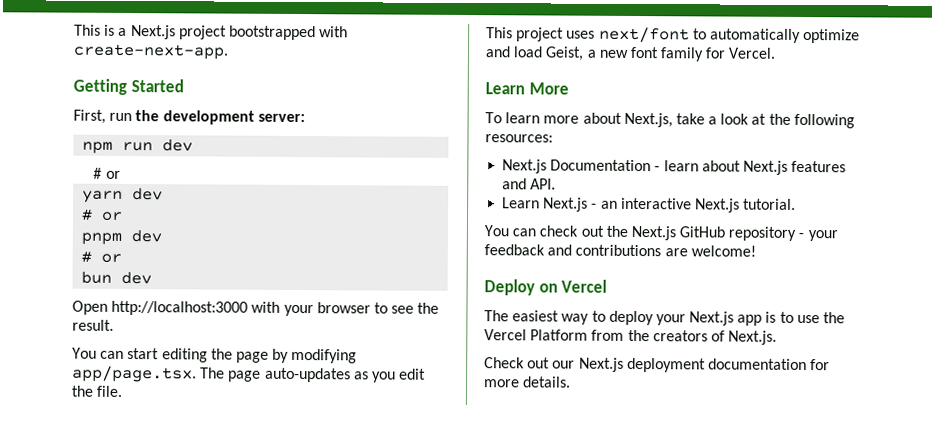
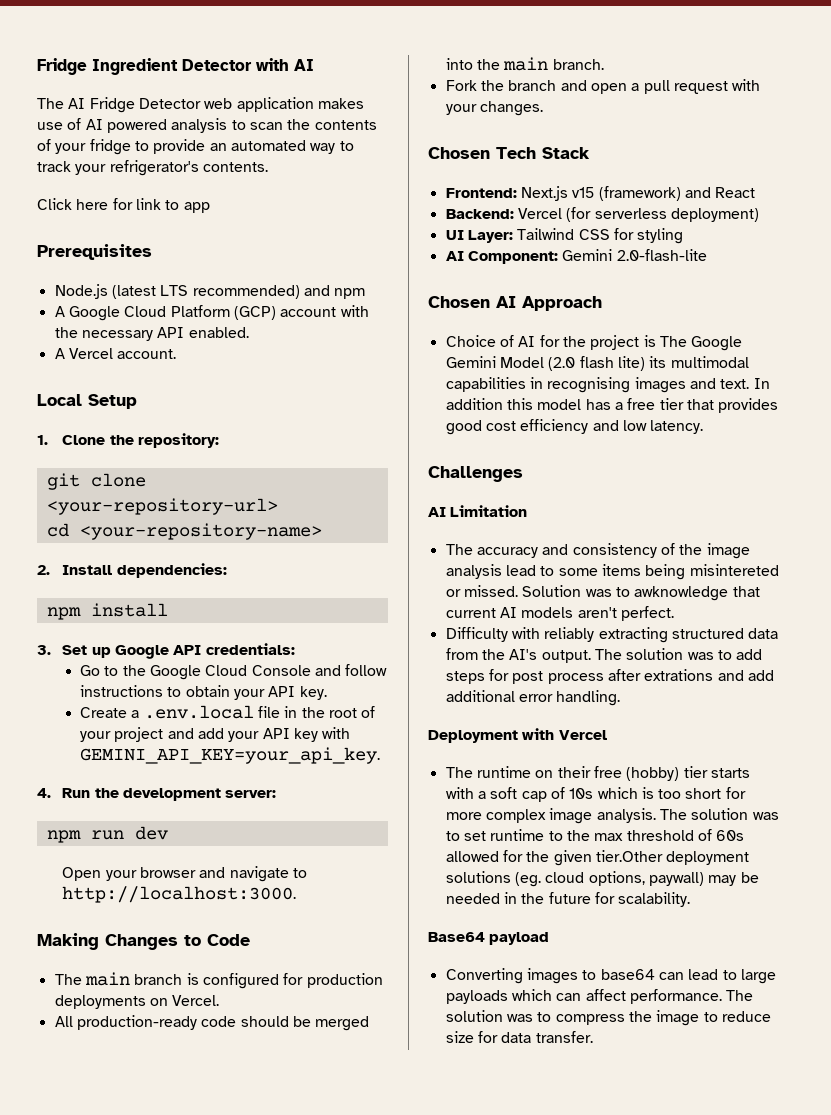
[74,24,349,41] [73,43,229,60] [73,78,184,95] [73,109,133,124] This is a Next.js project bootstrapped with create-next-app. // Getting Started // First, run -> [37,58,314,75] [37,97,364,113] [37,118,377,133] [37,139,354,155] [37,160,268,176] [37,198,210,213] [37,244,152,260] [54,284,366,299] [54,305,369,321] [54,327,249,341] [54,348,177,359] [37,394,137,409] [37,433,220,448] [46,473,146,490] [46,498,278,515] [46,523,322,540] [37,563,227,578] [46,603,168,620] [37,643,295,659] [79,664,388,680] [79,685,327,700] [79,705,376,719] [79,727,351,742] [79,747,380,764] [37,788,91,798] Fridge Ingredient Detector with AI // The AI Fridge Detector web application makes use of AI powered analysis to scan the contents of your fridge to provide an automated way to track your refrigerator's contents. // Click here for link to app // Prerequisites // Node.js (latest LTS recommended) and npm // A Google Cloud Platform (GCP) account with the necessary API enabled. // A Vercel account. // Local Setup // 1. Clone the repository: // git clone <your-repository-url> // cd <your-repository-name> // 2. Install dependencies: // npm install // 3. Set up Google API credentials: // Go to the Google Cloud Console and follow instructions to obtain your API key. // Create a .env.local file in the root of your project and add your API key with GEMINI_API_KEY=your_api_key. // 4. Run
[93,167,121,179] [82,188,164,203] [81,208,124,221] [81,230,163,245] [81,250,123,263] [81,271,153,285] [72,300,440,317] [72,319,114,331] [72,347,358,364] [72,365,427,383] [71,385,124,397] [486,26,861,44] [485,46,777,62] [485,82,569,95] [485,112,855,129] [485,134,553,143] [502,159,847,175] [502,178,557,190] [502,197,797,213] [484,225,838,242] [484,244,756,257] [484,279,608,296] [484,310,846,326] [484,329,778,345] [484,357,831,373] [484,376,572,388] # or // yarn dev // # or // pnpm dev // # or // bun dev // Open http://localhost:3000 with your browser to see the result. // You can start editing the page by modifying app/page.tsx. The page auto-updates as you edit the file. // This project uses next/font to automatically optimize and load Geist, a new font family for Vercel. // Learn More // To learn more about Next.js, take a look at the following resources: // Next.js Documentation - learn about Next.js features and API. // Learn Next.js - an interactive Next.js tutorial. // You can check out the Next.js GitHub repository - your feedback and contributions are welcome! // Deploy on Vercel // The easiest way to deploy your Next.js app is to use the Vercel Platform from the creators of Next.js. // Check out our Next.js deployment documentation for more details. -> [62,866,307,882] [62,886,297,903] [37,933,250,950] [54,972,383,989] [54,995,220,1009] [54,1015,370,1031] [445,57,604,71] [445,79,761,94] [445,101,543,116] [428,147,590,159] [445,186,756,201] [445,207,759,222] [445,228,684,244] [445,249,707,264] [428,296,602,311] [445,335,743,351] [445,356,749,371] [445,377,770,393] [445,398,779,413] [445,419,704,435] [428,466,523,482] [428,505,528,517] [445,543,750,559] [445,564,779,580] [445,585,760,601] [445,606,674,621] [445,627,779,643] [445,648,763,663] [445,669,774,684] [445,690,621,706] [428,728,607,743] [445,766,750,781] [445,787,746,802] [445,808,779,824] [445,829,745,841] [445,850,750,866] [445,871,759,887] [445,892,691,907] [428,932,550,945] [445,968,776,984] [445,989,754,1004] [445,1010,771,1026] [445,1031,593,1043] Open your browser and navigate to http://localhost:3000. // Making Changes to Code // The main branch is configured for production deployments on Vercel. // All production-ready code should be merged into the main branch. // Fork the branch and open a pull request with your changes. // Chosen Tech Stack // Frontend: Next.js v15 (framework) and React // Backend: Vercel (for serverless deployment) // UI Layer: Tailwind CSS for styling // AI Component: Gemini 2.0-flash-lite // Chosen AI Approach // Choice of AI for the project is The Google Gemini Model (2.0 flash lite) its multimodal capabilities in recognising images and text. In addition this model has a free tier that provides good cost efficiency and low latency. // Challenges // AI Limitation // The accuracy and consistency of the image analysis lead to some items being misintereted or missed. Solution was to awknowledge that current AI models aren't perfect. // Difficulty with reliably extracting structured data from the AI's output. The solution was to add steps for post process after extrations and add additional error handling. // Deployment with Vercel // The runtime on their free (hobby) tier starts with a soft cap of 10s which is too short for more complex image analysis. The solution was to set runtime to the max threshold of 60s allowed for the given tier.Other deployment solutions (eg. cloud options, paywall) may be needed in the future for scalability. // Base64 payload // Converting images to base64 can lead to large payloads which can affect performance. The solution was to compress the image to reduce size for data transfer.

